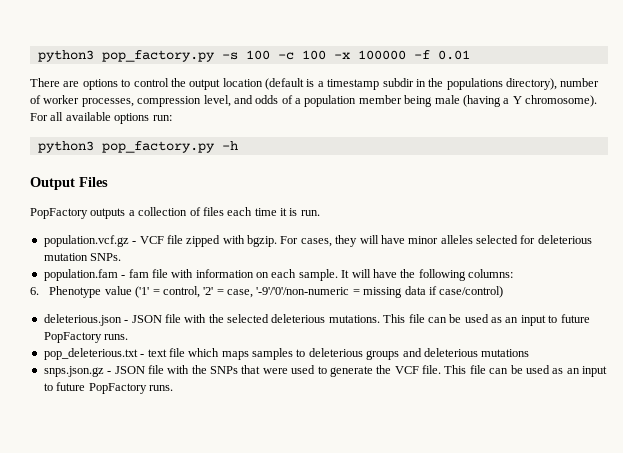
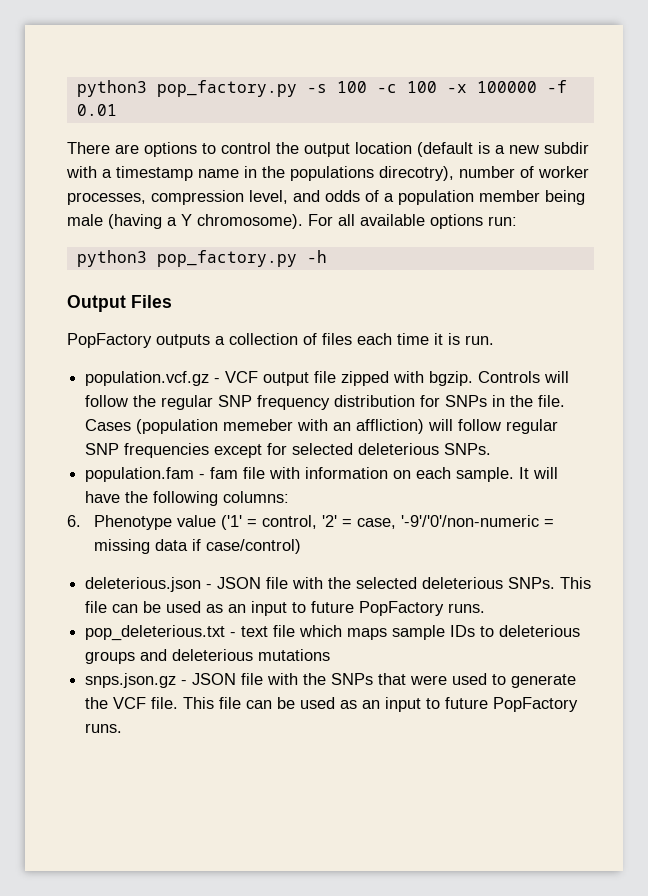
[327,78,414,90] timestamp subdir -> [509,142,589,154] [66,166,239,181] new subdir with a timestamp name
[506,78,557,90] directory), -> [379,166,454,181] direcotry),
(164, 240) none -> [263,372,310,386] output
[280,235,592,247] [43,253,88,261] For cases, they will have minor alleles selected for deleterious mutation -> [478,371,570,383] [85,395,566,410] [85,419,559,434] [85,443,440,458] Controls will follow the regular SNP frequency distribution for SNPs in the file. Cases (population memeber with an affliction) will follow regular SNP frequencies except for selected deleterious
[328,315,380,323] mutations. -> [508,577,556,589] SNPs.
[252,348,293,360] samples -> [392,625,476,640] sample IDs

